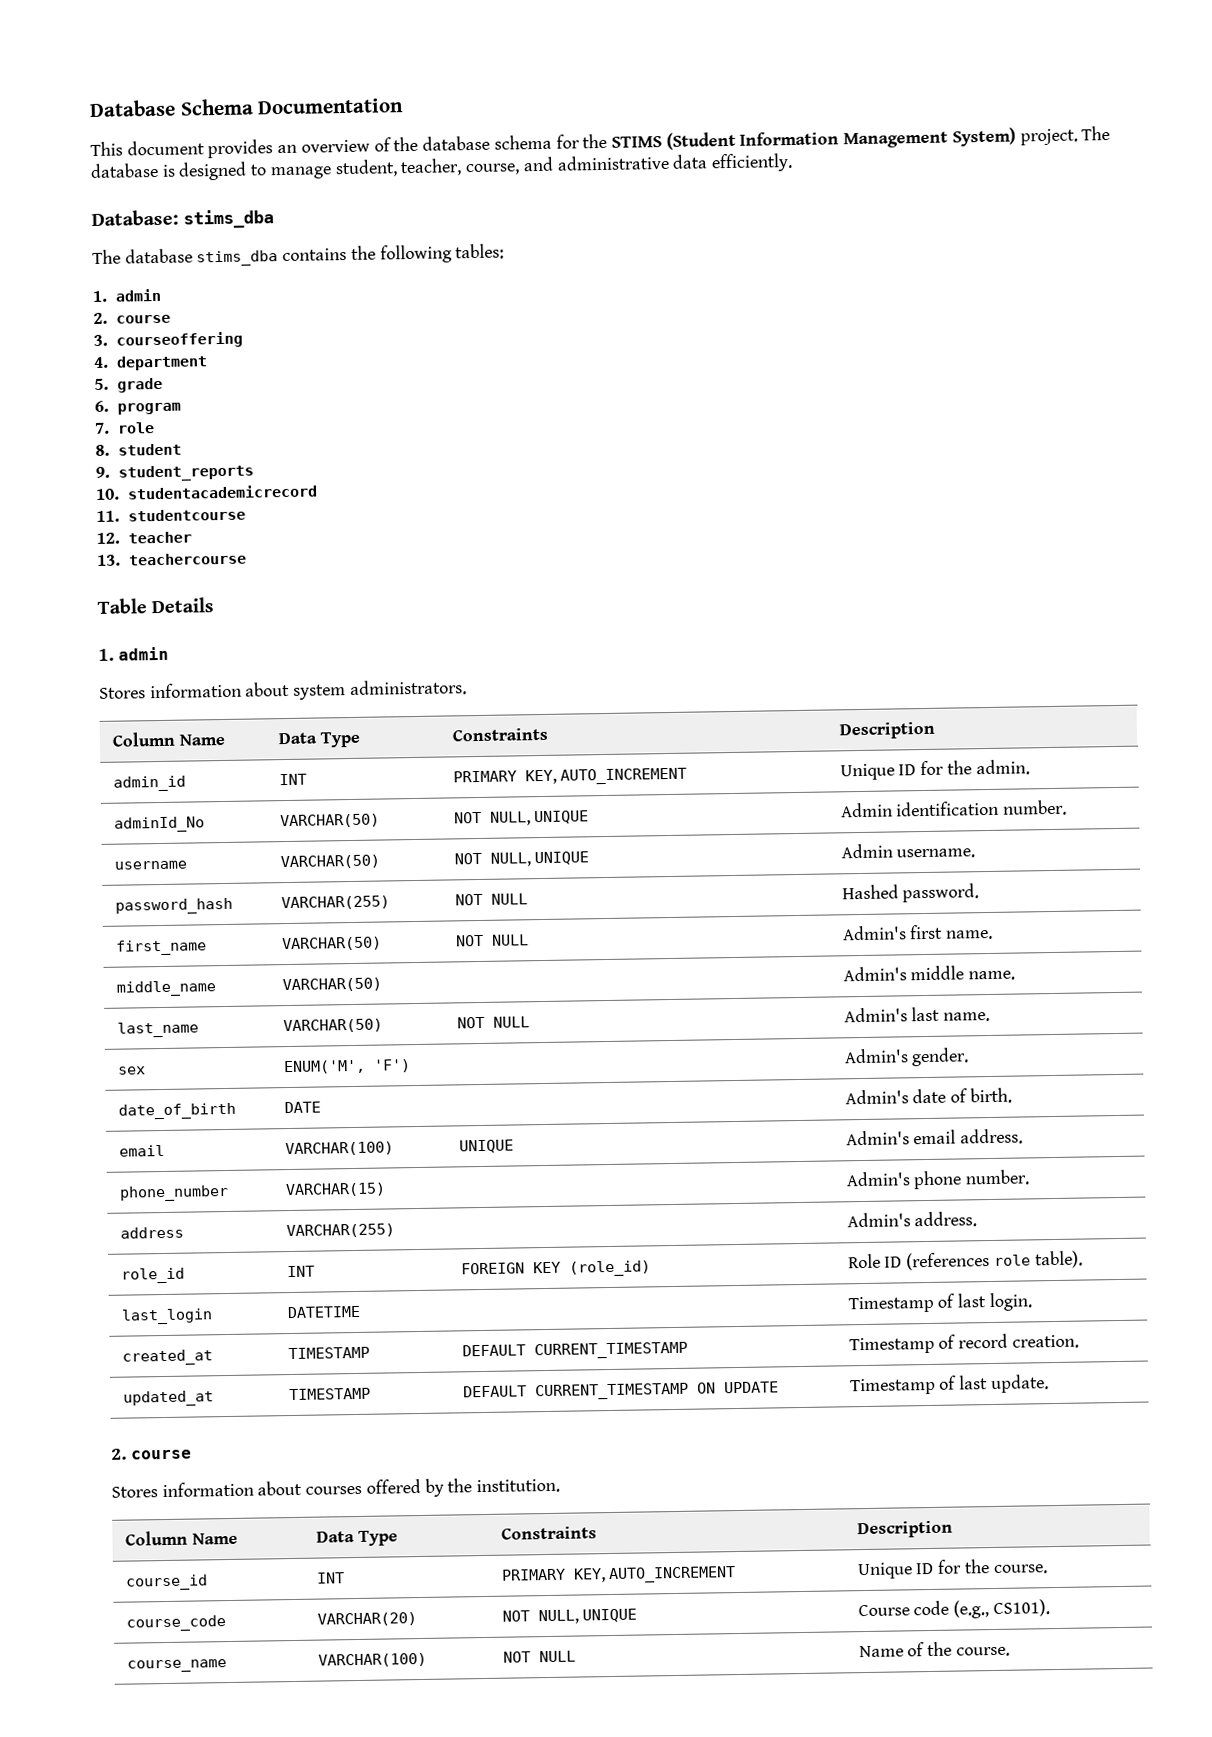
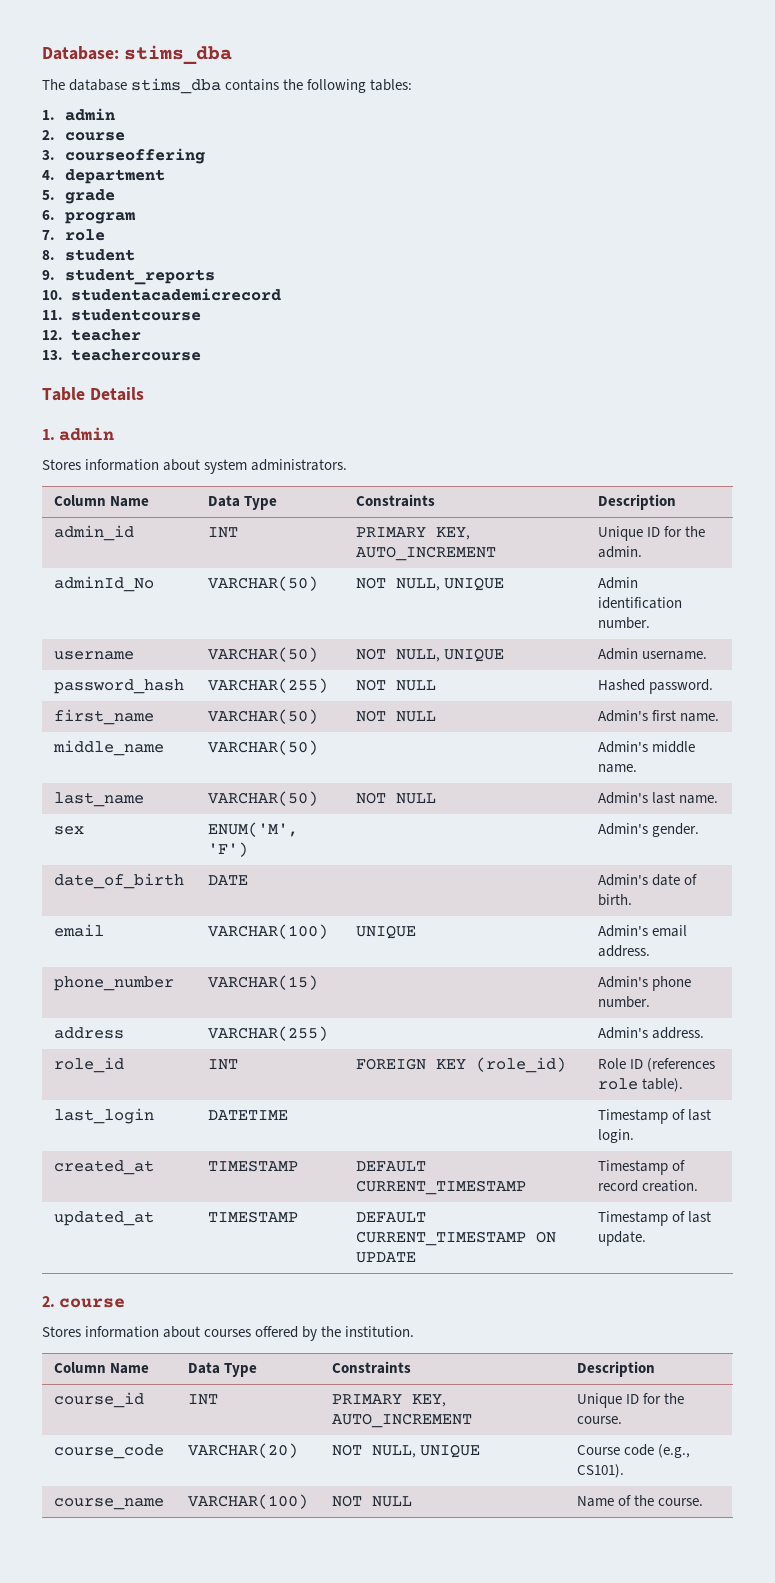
[89,98,405,118] [90,125,1111,159] [90,152,793,181] Database Schema Documentation // This document provides an overview of the database schema for the STIMS (Student Information Management System) project. The database is designed to manage student, teacher, course, and administrative data efficiently. // -> (42, 53) none

